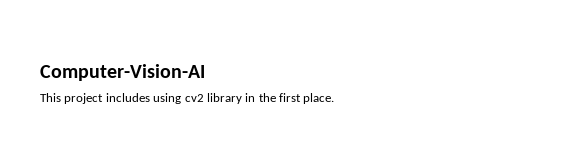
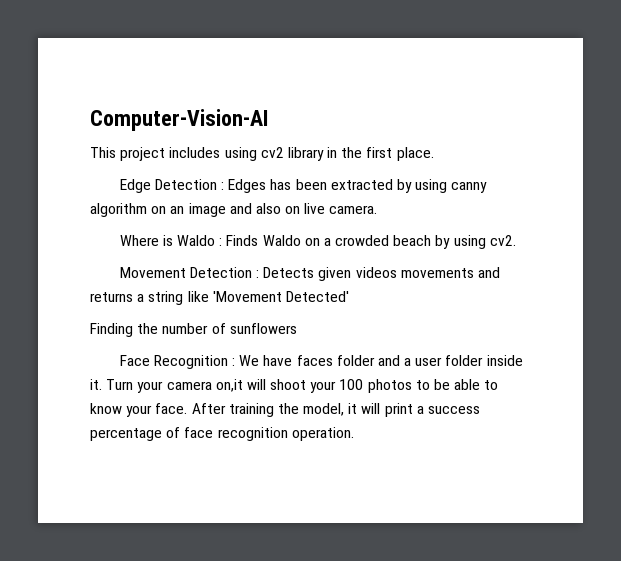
(335, 98) none -> [119,179,488,193] [90,203,378,217] [119,235,516,249] [119,267,500,281] [90,291,349,305] [90,323,297,337] [119,355,523,369] [90,379,499,393] [90,403,481,417] [90,427,354,441] // Edge Detection : Edges has been extracted by using canny algorithm on an image and also on live camera. // Where is Waldo : Finds Waldo on a crowded beach by using cv2. // Movement Detection : Detects given videos movements and returns a string like 'Movement Detected' // Finding the number of sunflowers // Face Recognition : We have faces folder and a user folder inside it. Turn your camera on,it will shoot your 100 photos to be able to know your face. After training the model, it will print a success percentage of face recognition operation.

